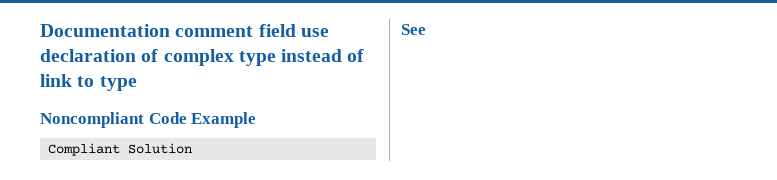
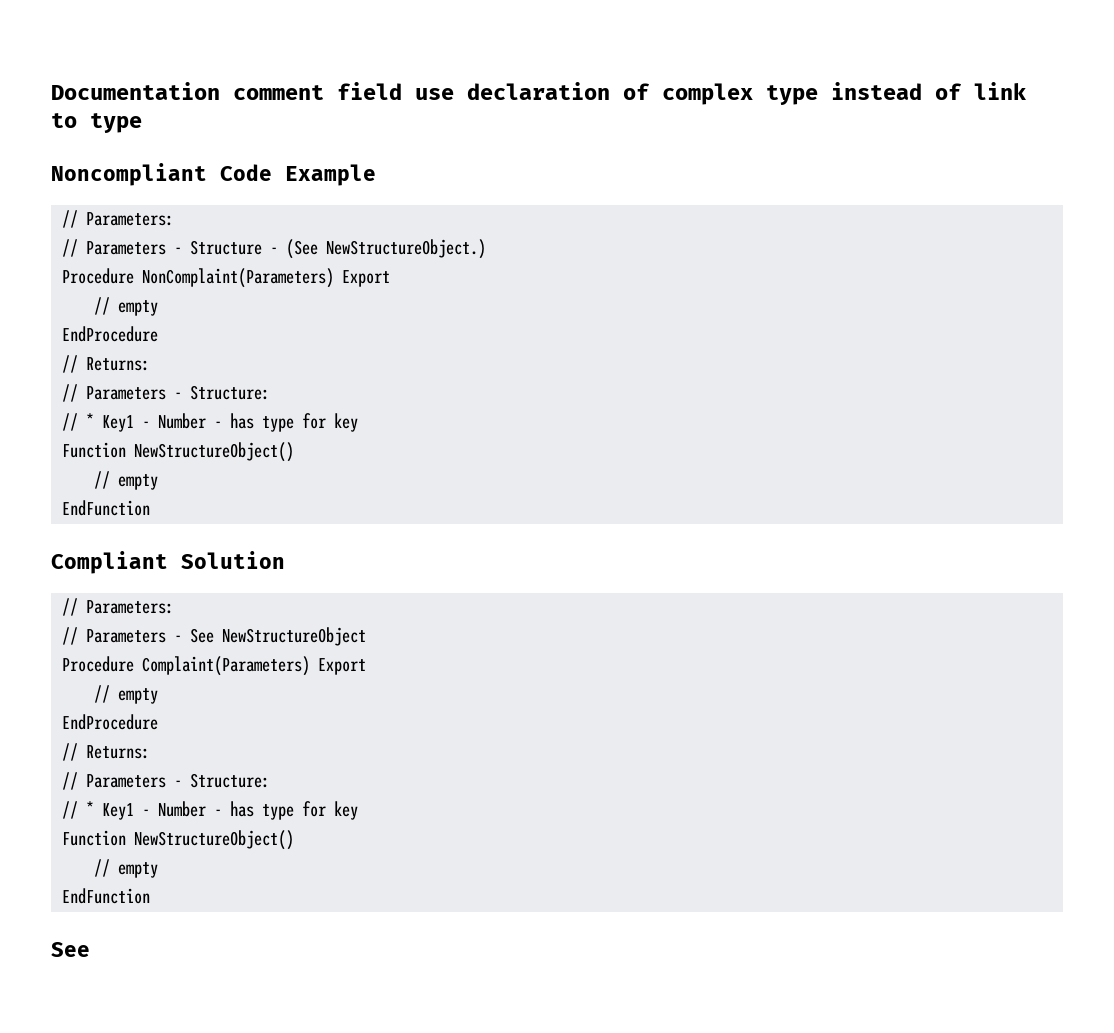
[47,143,192,156] Compliant Solution -> [62,210,175,228] [62,239,487,259] [62,268,391,288] [94,297,159,316] [62,326,159,342] [62,355,151,373] [62,384,271,402] [62,413,359,432] [62,442,295,462] [94,471,159,490] [62,500,151,516] [51,551,285,574] [62,598,175,616] [62,627,367,646] [62,656,367,676] [94,685,159,704] [62,714,159,730] [62,743,151,761] [62,772,271,790] [62,801,359,820] [62,830,295,850] [94,859,159,878] [62,888,151,904] // Parameters: // // Parameters - Structure - (See NewStructureObject.) // Procedure NonComplaint(Parameters) Export // // empty // EndProcedure // // Returns: // // Parameters - Structure: // // * Key1 - Number - has type for key // Function NewStructureObject() // // empty // EndFunction // Compliant Solution // // Parameters: // // Parameters - See NewStructureObject // Procedure Complaint(Parameters) Export // // empty // EndProcedure // // Returns: // // Parameters - Structure: // // * Key1 - Number - has type for key // Function NewStructureObject() // // empty // EndFunction

